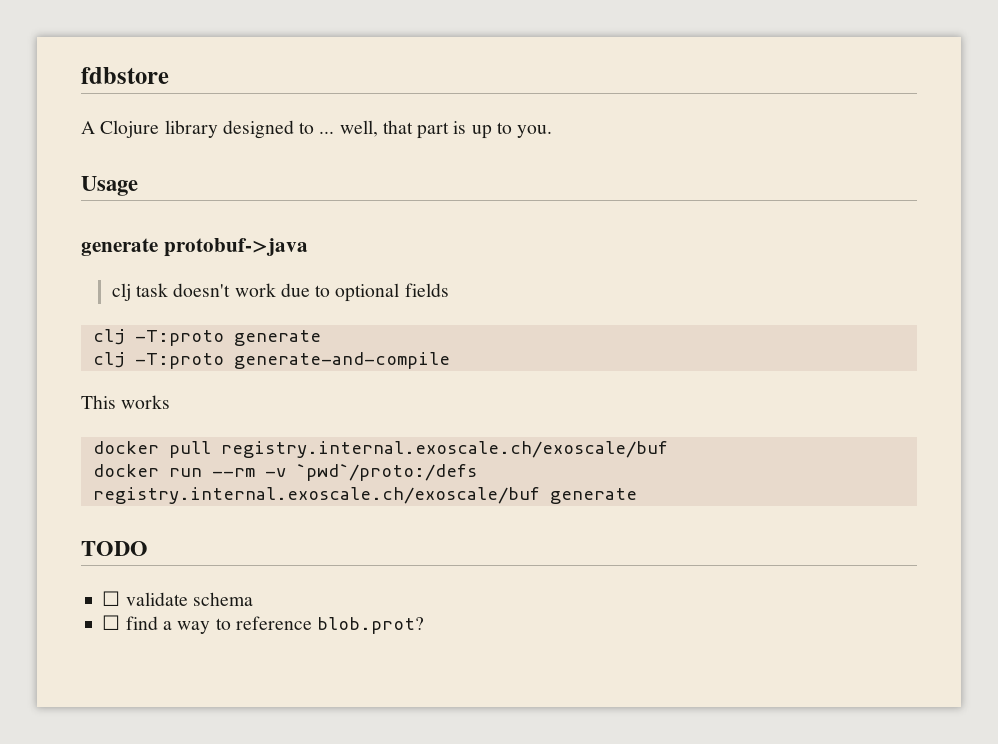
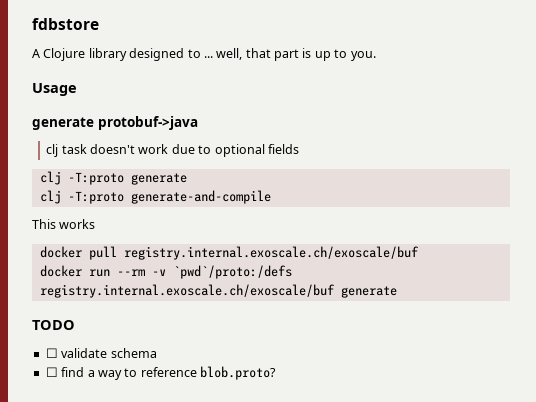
[317,617,425,634] blob.prot? -> [200,366,276,380] blob.proto?

